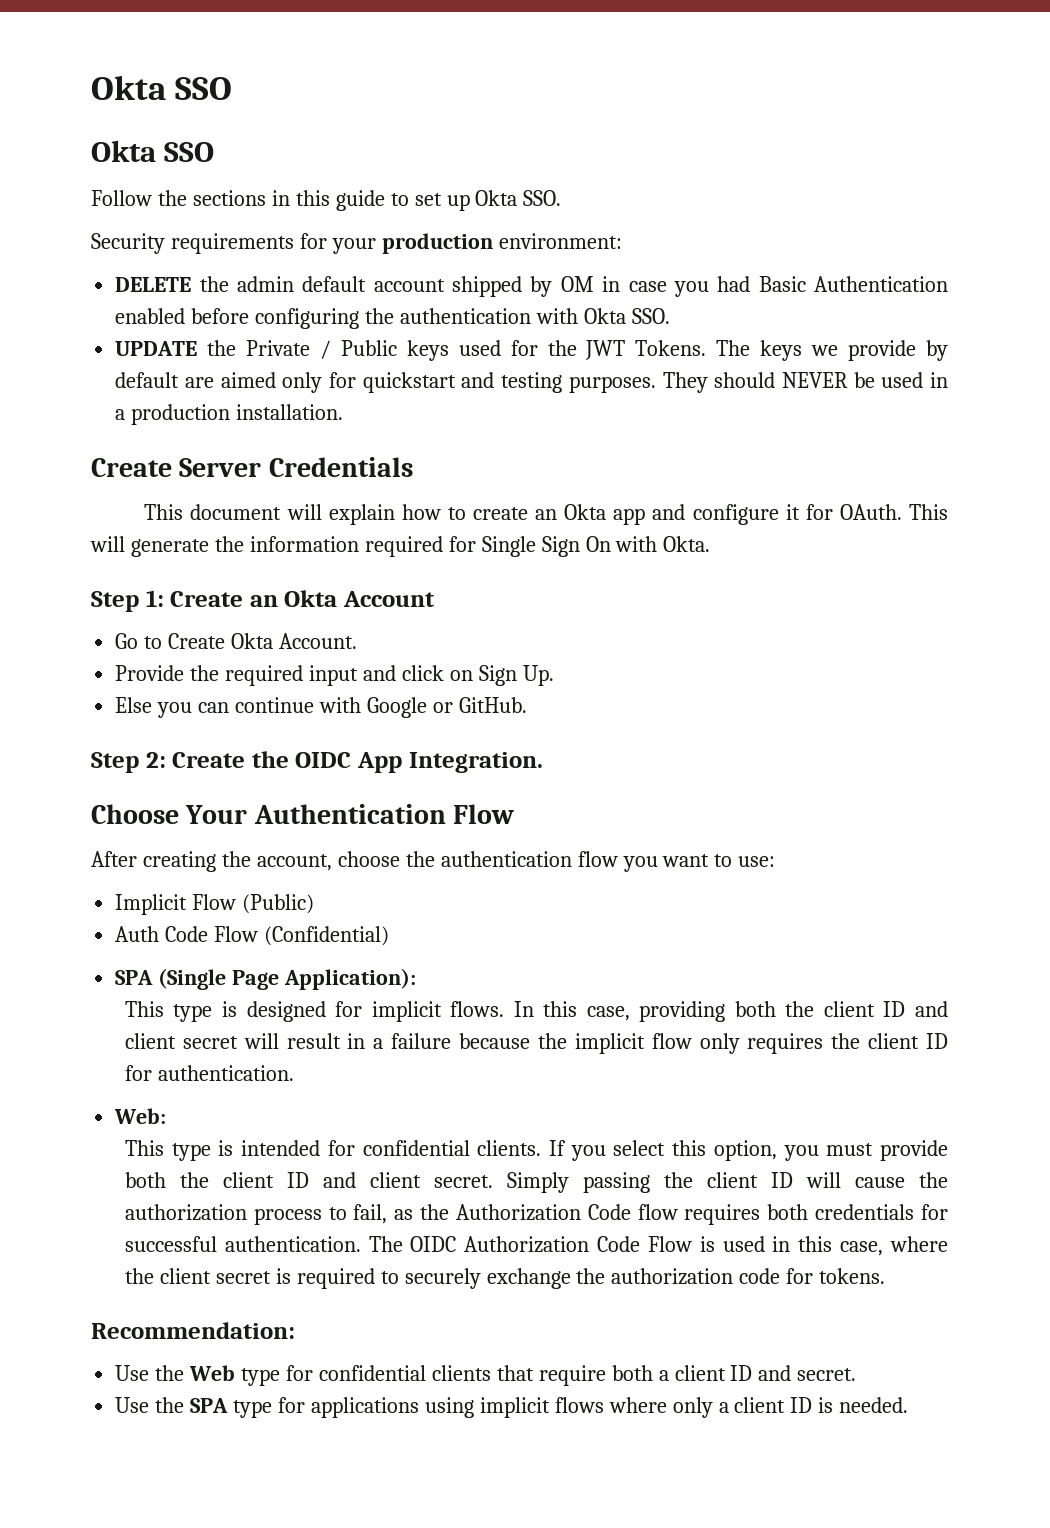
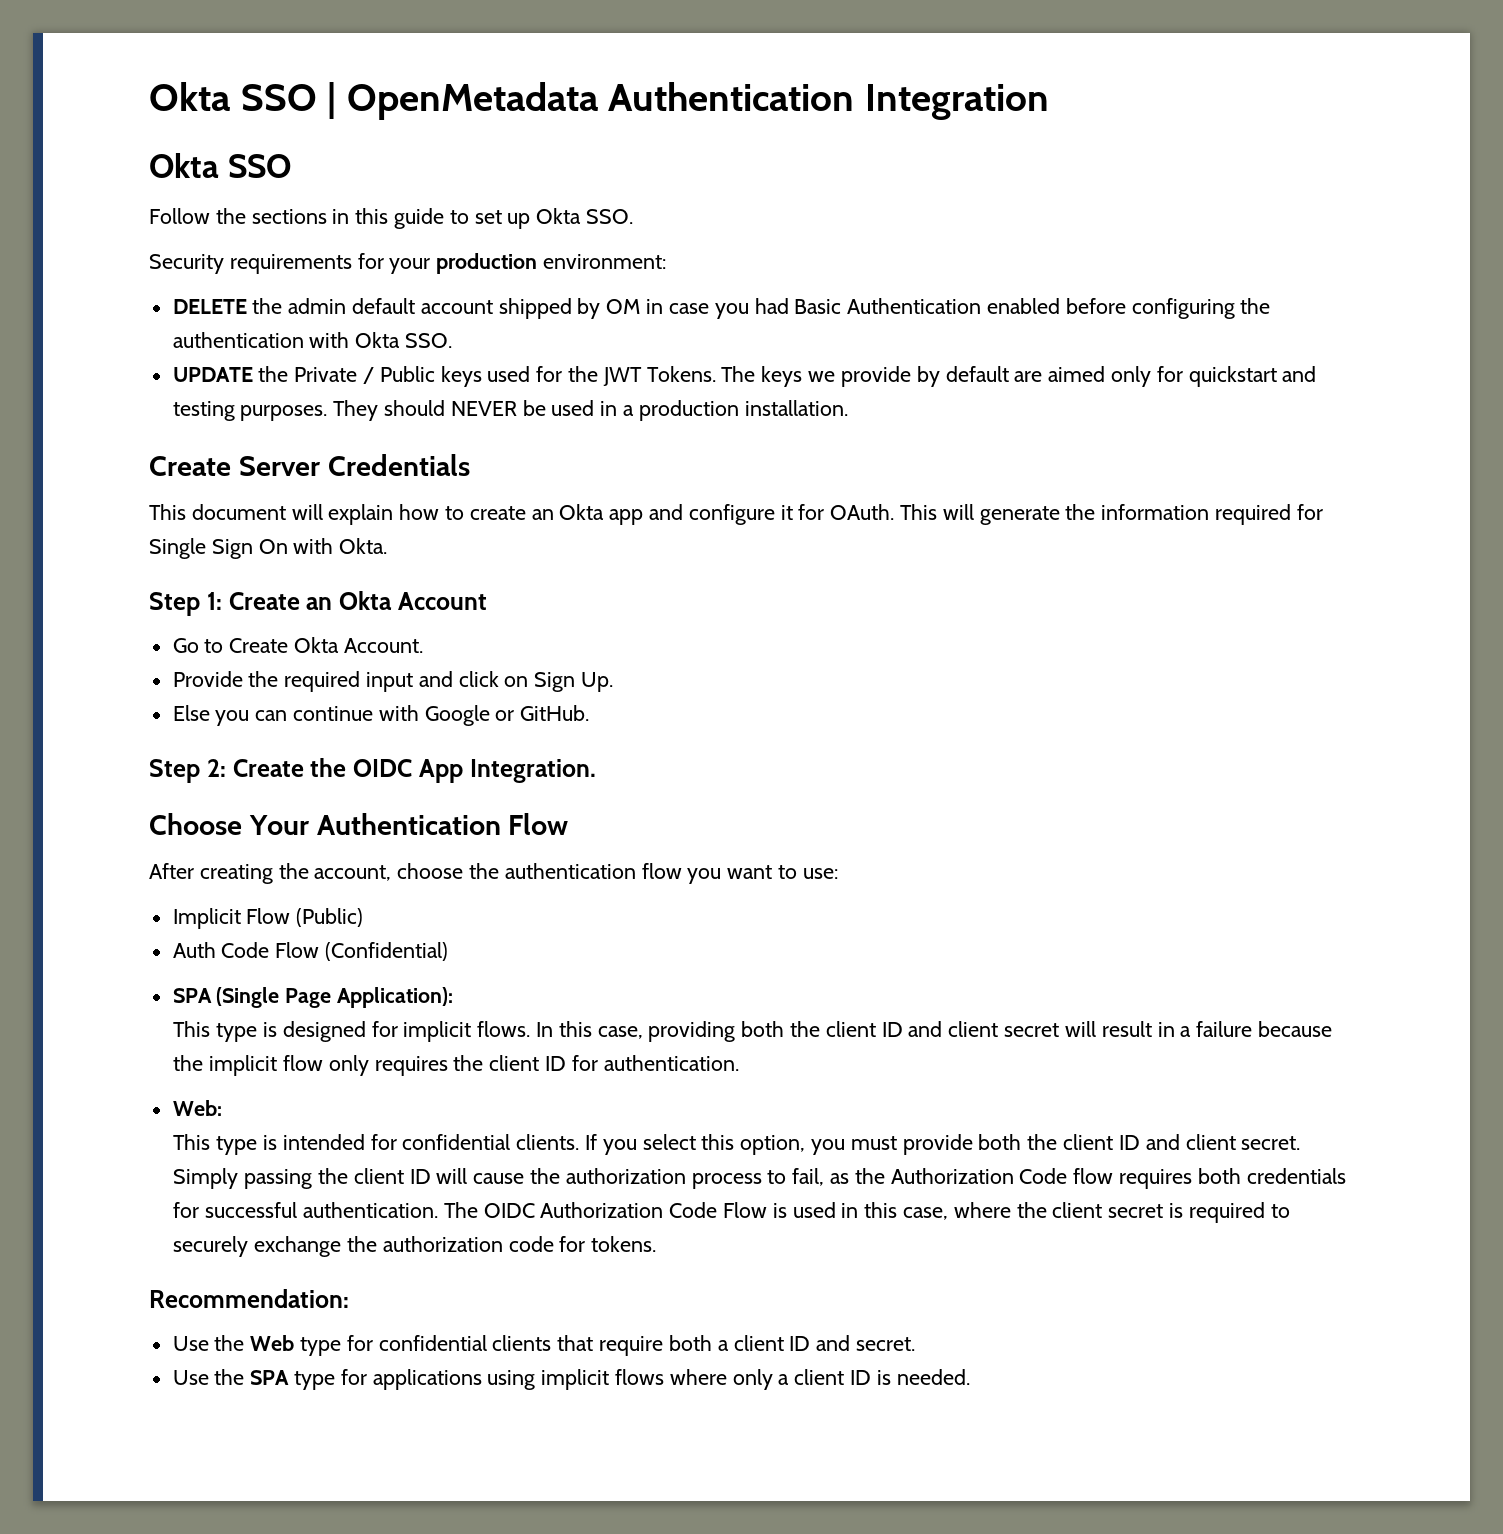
[91,75,233,100] Okta SSO -> [149,82,1049,120] Okta SSO | OpenMetadata Authentication Integration

